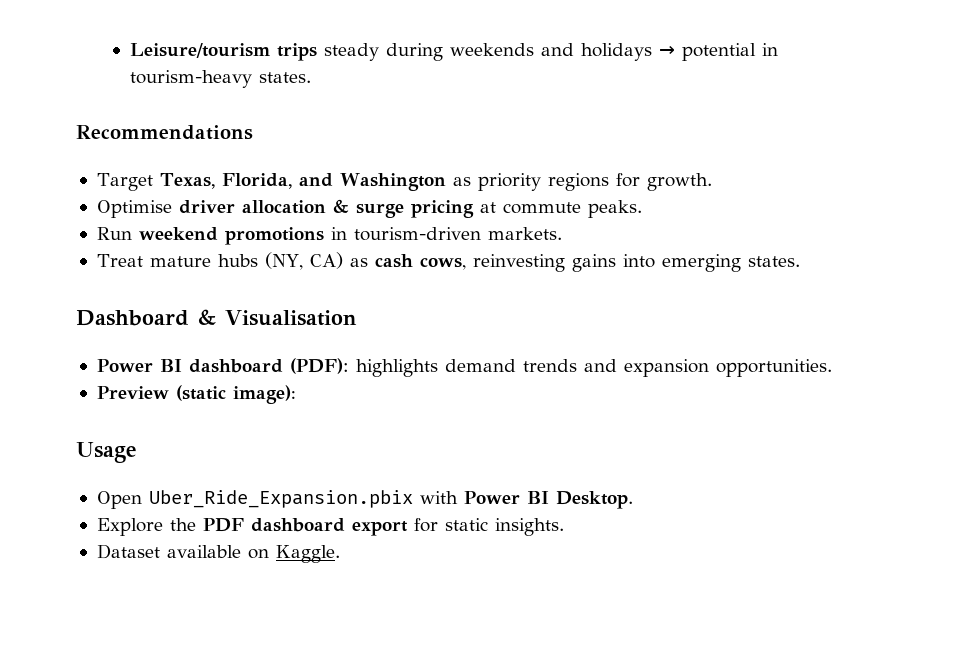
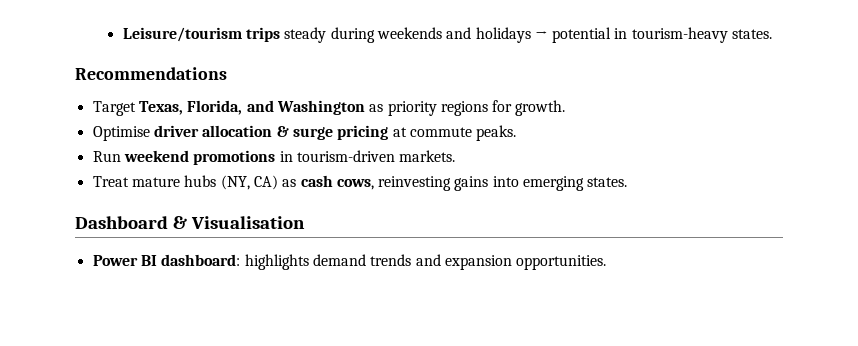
[188,358,349,374] dashboard (PDF): -> [161,254,241,266] dashboard:
[96,385,296,404] [76,442,137,463] [96,490,633,509] [96,518,564,536] [96,544,340,563] // Preview (static image): // Usage // Open Uber_Ride_Expansion.pbix with Power BI Desktop. // Explore the PDF dashboard export for static insights. // Dataset available on Kaggle. -> (607, 262) none

